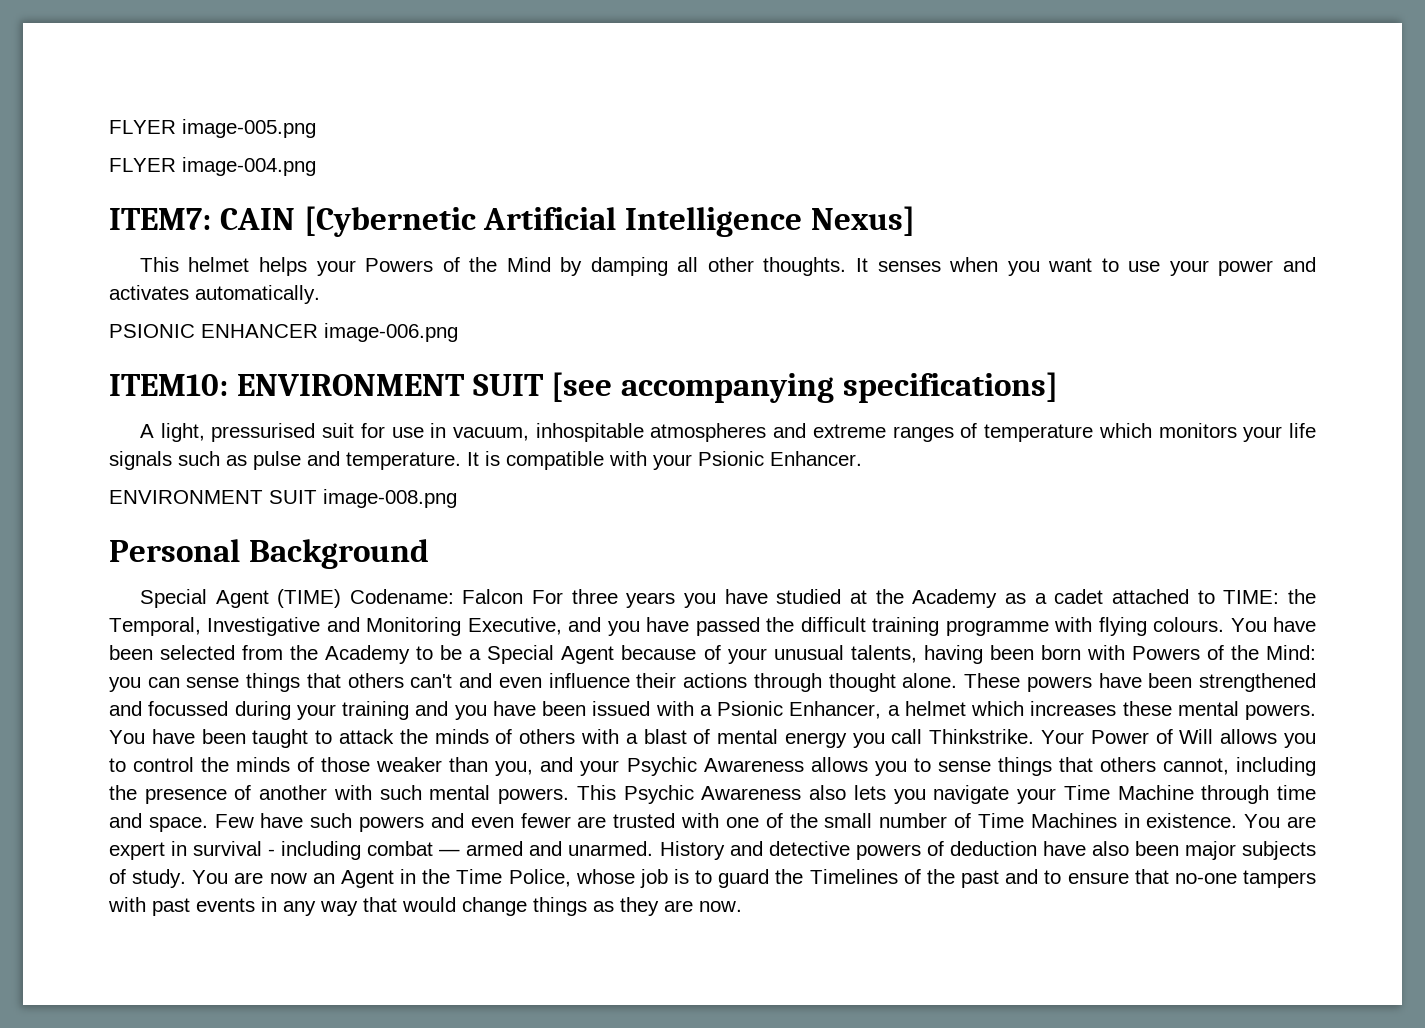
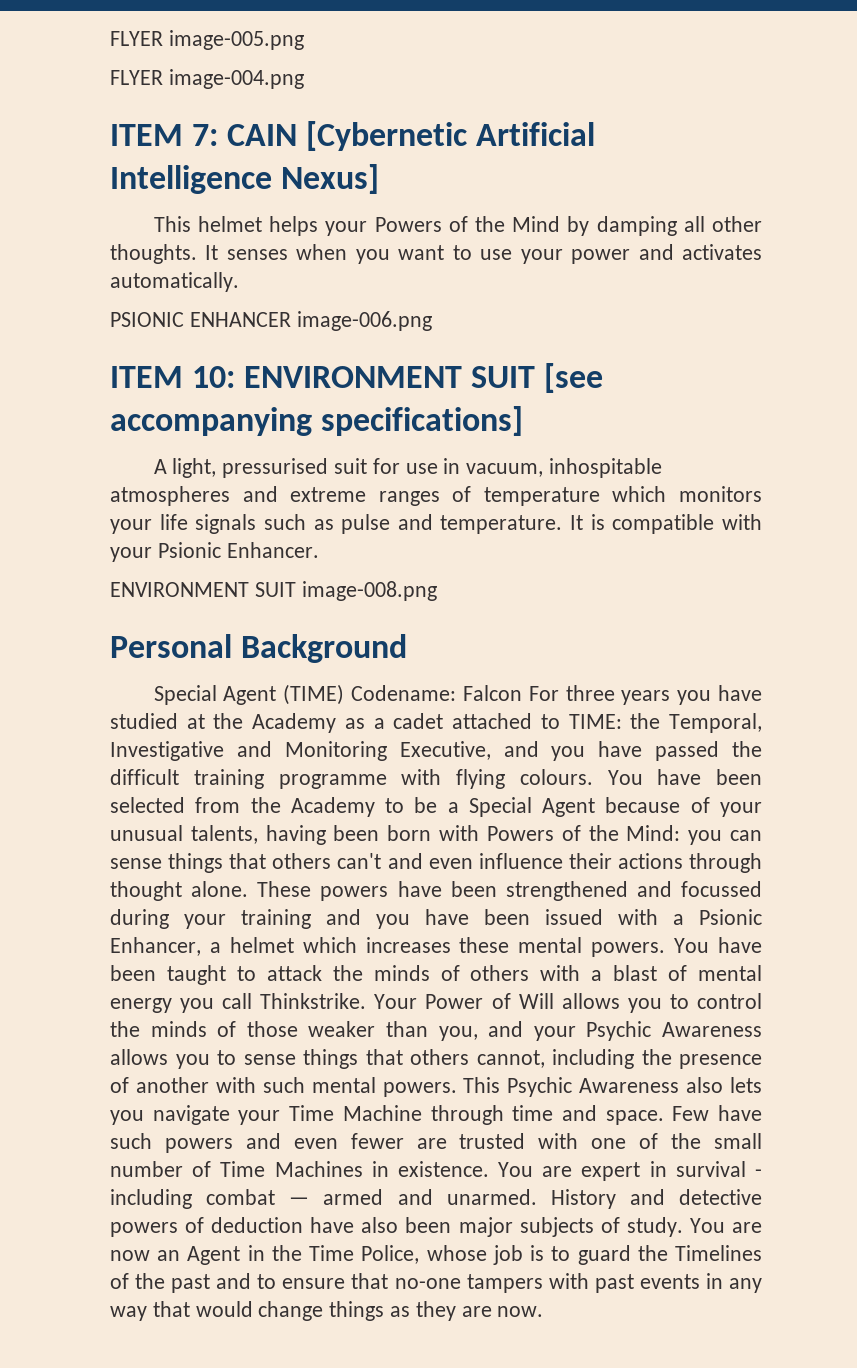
[109,208,211,230] ITEM7: -> [110,124,219,146] ITEM 7:
[109,374,228,396] ITEM10: -> [110,366,236,388] ITEM 10:

